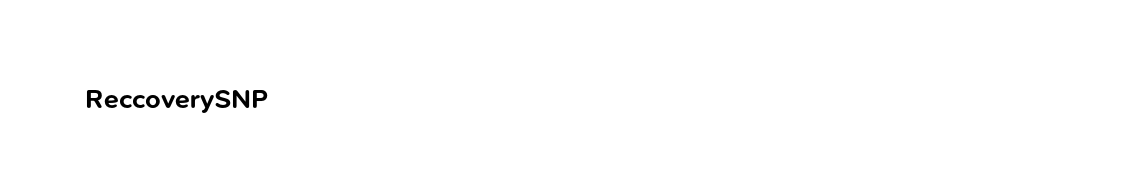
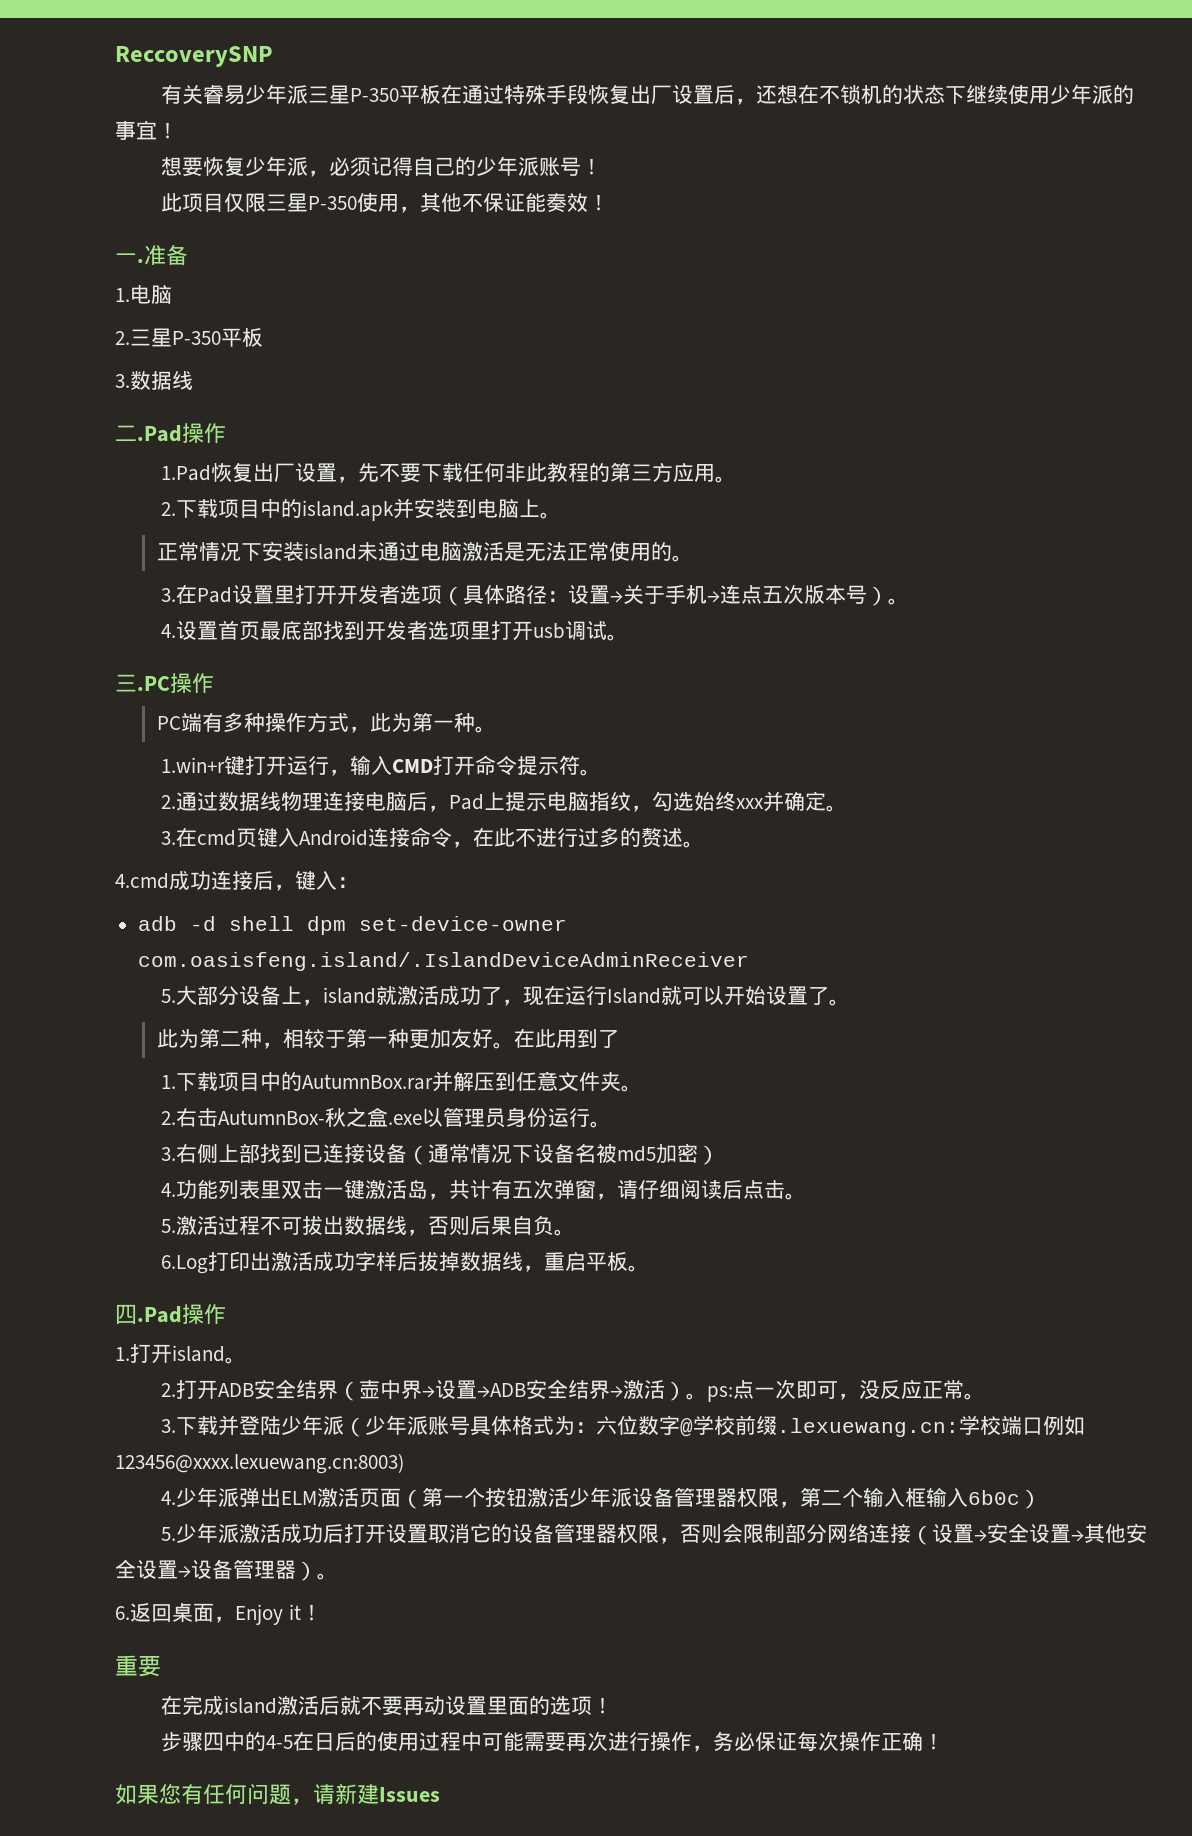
(268, 101) none -> [160,84,1134,105] [115,120,178,140] [160,156,602,177] [160,192,609,213] [115,245,188,266] [115,284,172,304] [115,328,263,347] [115,371,193,390] [115,423,226,443] [160,462,736,483] [160,498,561,521] [156,541,693,562] [160,584,909,606] [160,620,628,641] [115,673,214,693] [156,712,496,733] [160,755,601,776] [160,791,847,812] [160,827,704,848] [115,870,358,891] [138,916,568,935] [138,952,750,971] [160,985,850,1006] [156,1028,619,1049] [160,1071,642,1092] [160,1107,611,1128] [160,1143,719,1165] [160,1179,806,1200] [160,1215,575,1236] [160,1251,649,1274] [115,1304,226,1324] [115,1344,246,1364] [160,1379,985,1402] [160,1415,1085,1437] [115,1453,404,1474] [160,1487,1041,1509] [160,1523,1147,1545] [115,1559,338,1581] [115,1603,322,1625] [115,1655,161,1677] [160,1695,613,1715] [160,1731,944,1752] [115,1783,440,1805] // 有关睿易少年派三星P-350平板在通过特殊手段恢复出厂设置后，还想在不锁机的状态下继续使用少年派的事宜！ // 想要恢复少年派，必须记得自己的少年派账号！ // 此项目仅限三星P-350使用，其他不保证能奏效！ // 一.准备 // 1.电脑 // 2.三星P-350平板 // 3.数据线 // 二.Pad操作 // 1.Pad恢复出厂设置，先不要下载任何非此教程的第三方应用。 // 2.下载项目中的island.apk并安装到电脑上。 // 正常情况下安装island未通过电脑激活是无法正常使用的。 // 3.在Pad设置里打开开发者选项（具体路径：设置→关于手机→连点五次版本号）。 // 4.设置首页最底部找到开发者选项里打开usb调试。 // 三.PC操作 // PC端有多种操作方式，此为第一种。 // 1.win+r键打开运行，输入CMD打开命令提示符。 // 2.通过数据线物理连接电脑后，Pad上提示电脑指纹，勾选始终xxx并确定。 // 3.在cmd页键入Android连接命令，在此不进行过多的赘述。 // 4.cmd成功连接后，键入： // adb -d shell dpm set-device-owner com.oasisfeng.island/.IslandDeviceAdminReceiver // 5.大部分设备上，island就激活成功了，现在运行Island就可以开始设置了。 // 此为第二种，相较于第一种更加友好。在此用到了 // 1.下载项目中的AutumnBox.rar并解压到任意文件夹。 // 2.右击AutumnBox-秋之盒.exe以管理员身份运行。 // 3.右侧上部找到已连接设备（通常情况下设备名被md5加密） // 4.功能列表里双击一键激活岛，共计有五次弹窗，请仔细阅读后点击。 // 5.激活过程不可拔出数据线，否则后果自负。 // 6.Log打印出激活成功字样后拔掉数据线，重启平板。 // 四.Pad操作 // 1.打开island。 // 2.打开ADB安全结界（壶中界→设置→ADB安全结界→激活）。ps:点一次即可，没反应正常。 // 3.下载并登陆少年派（少年派账号具体格式为：六位数字@学校前缀.lexuewang.cn:学校端口例如123456@xxxx.lexuewang.cn:8003) // 4.少年派弹出ELM激活页面（第一个按钮激活少年派设备管理器权限，第二个输入框输入6b0c） // 5.少年派激活成功后打开设置取消它的设备管理器权限，否则会限制部分网络连接（设置→安全设置→其他安全设置→设备管理器）。 // 6.返回桌面，Enjoy it！ // 重要 // 在完成island激活后就不要再动设置里面的选项！ // 步骤四中的4-5在日后的使用过程中可能需要再次进行操作，务必保证每次操作正确！ // 如果您有任何问题，请新建Issues

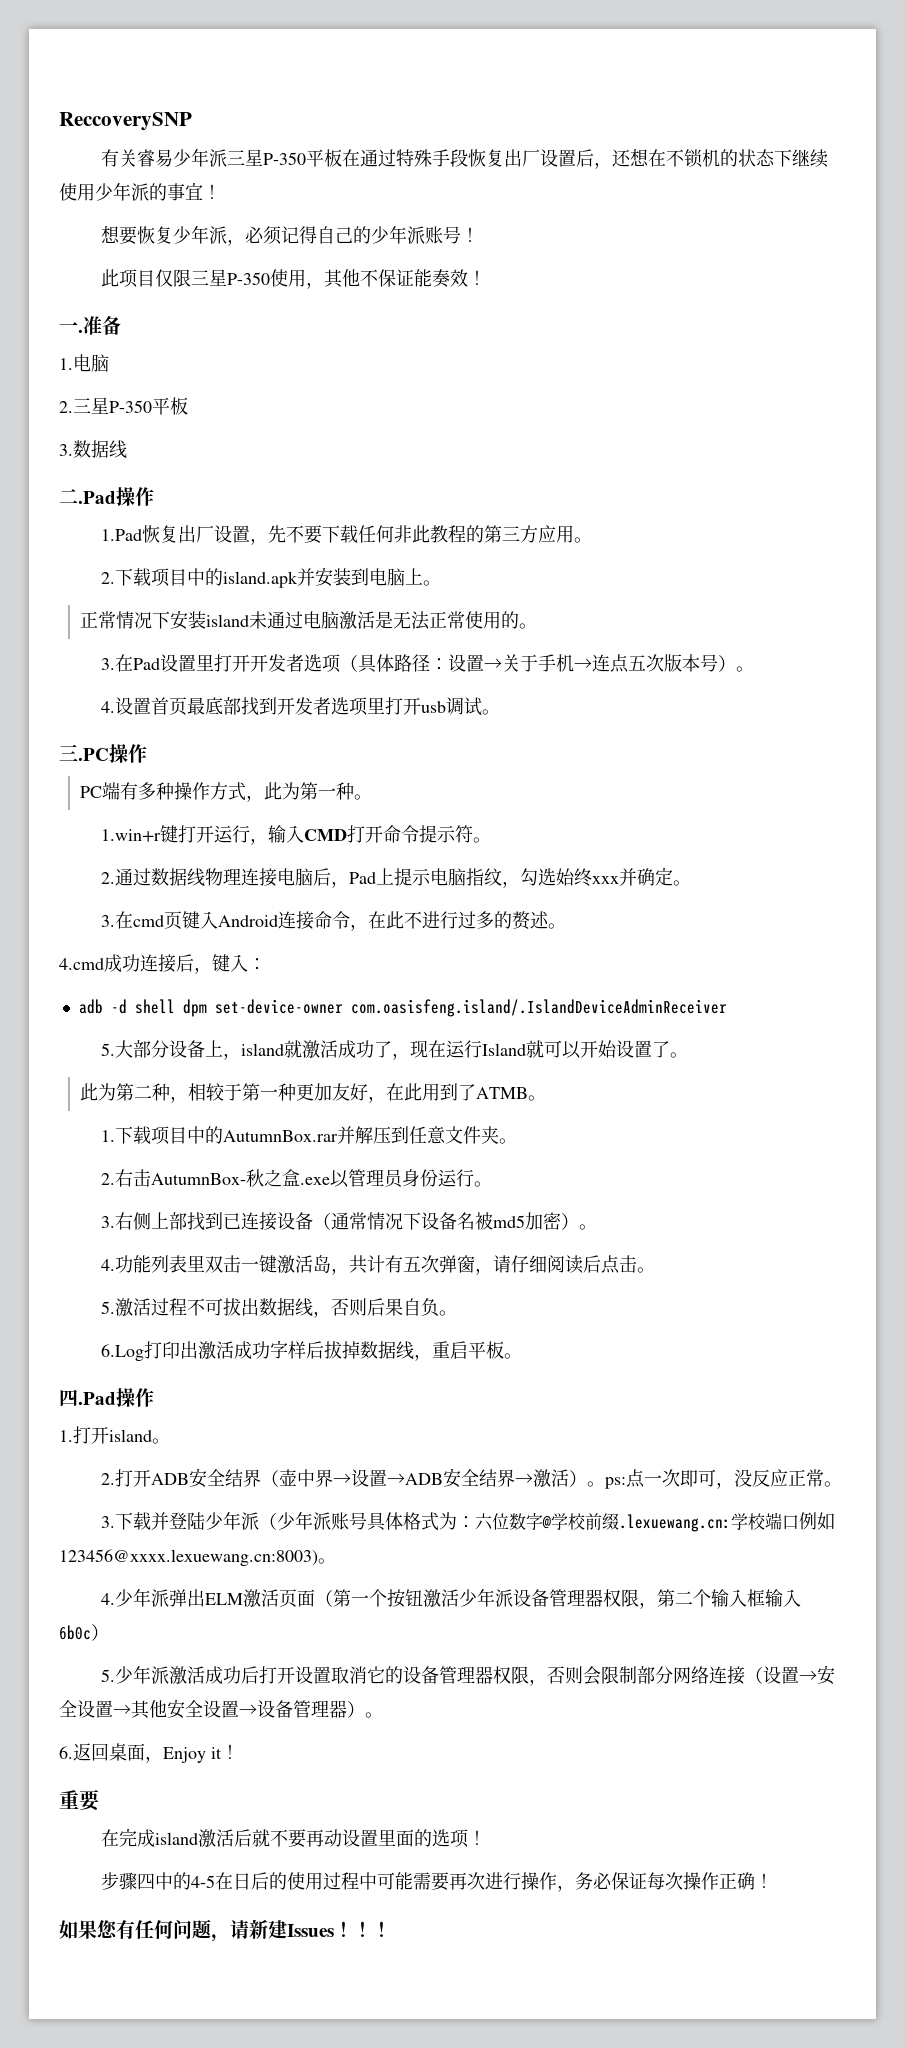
[492,1042,514,1049] 。 -> [368,1096,387,1103] ，
(619, 1039) none -> [476,1087,547,1101] ATMB。
(719, 1155) none -> [579,1224,598,1230] 。
(404, 1463) none -> [318,1558,336,1564] 。
(440, 1794) none -> [334,1921,391,1937] ！！！

